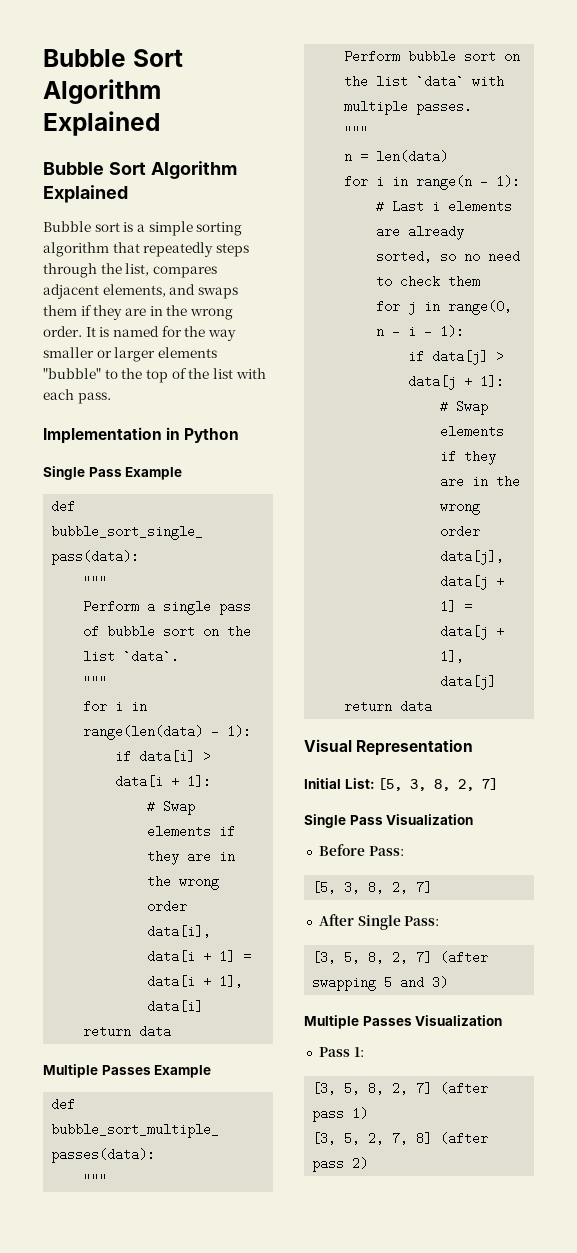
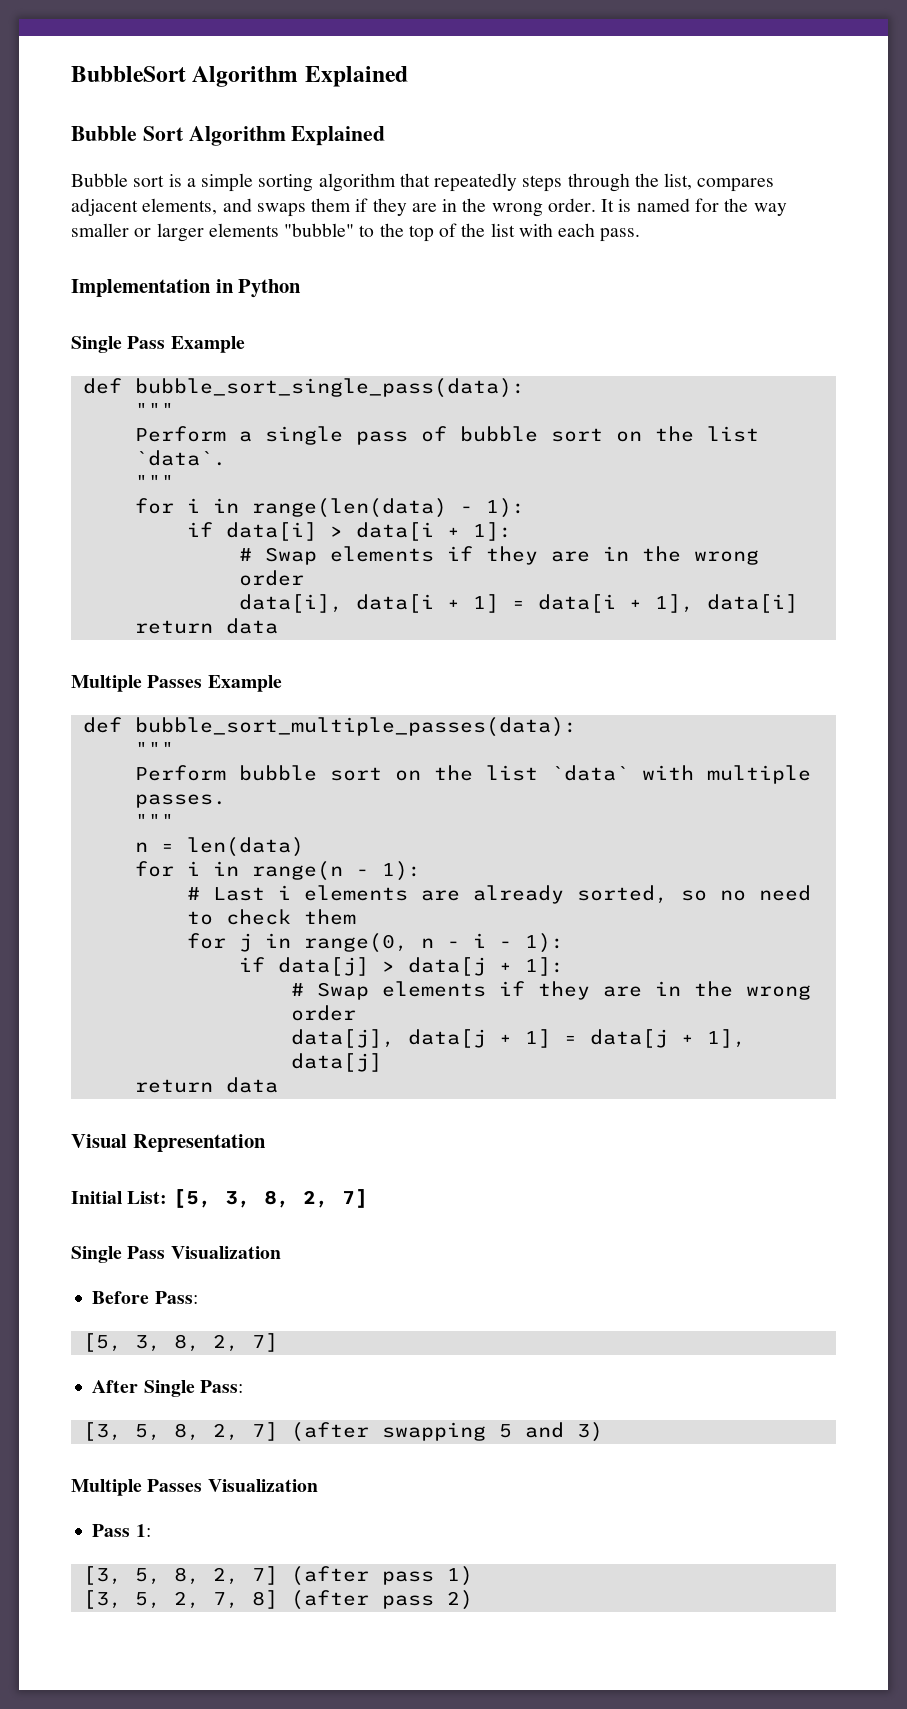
[43,49,183,67] Bubble Sort -> [71,66,186,82] BubbleSort

